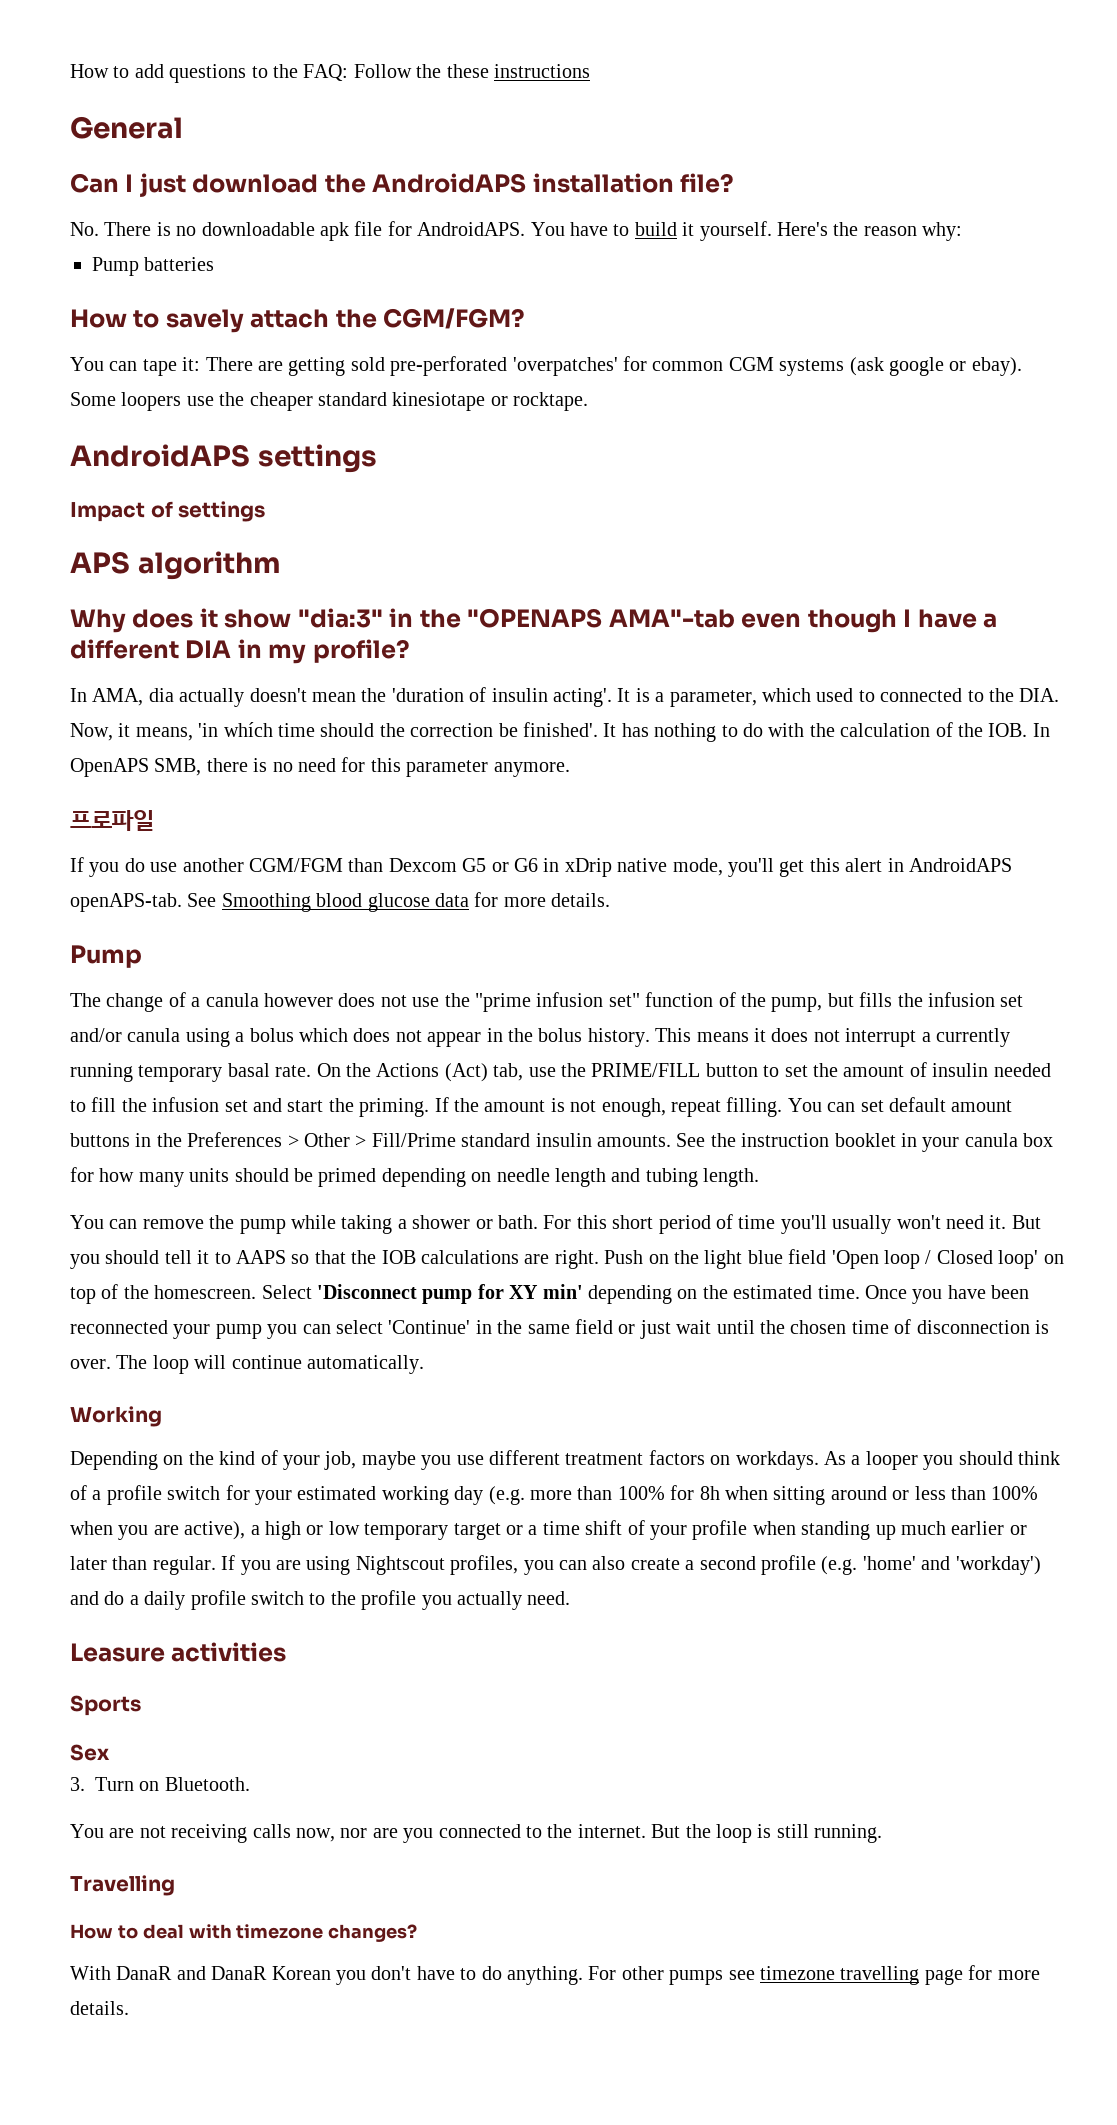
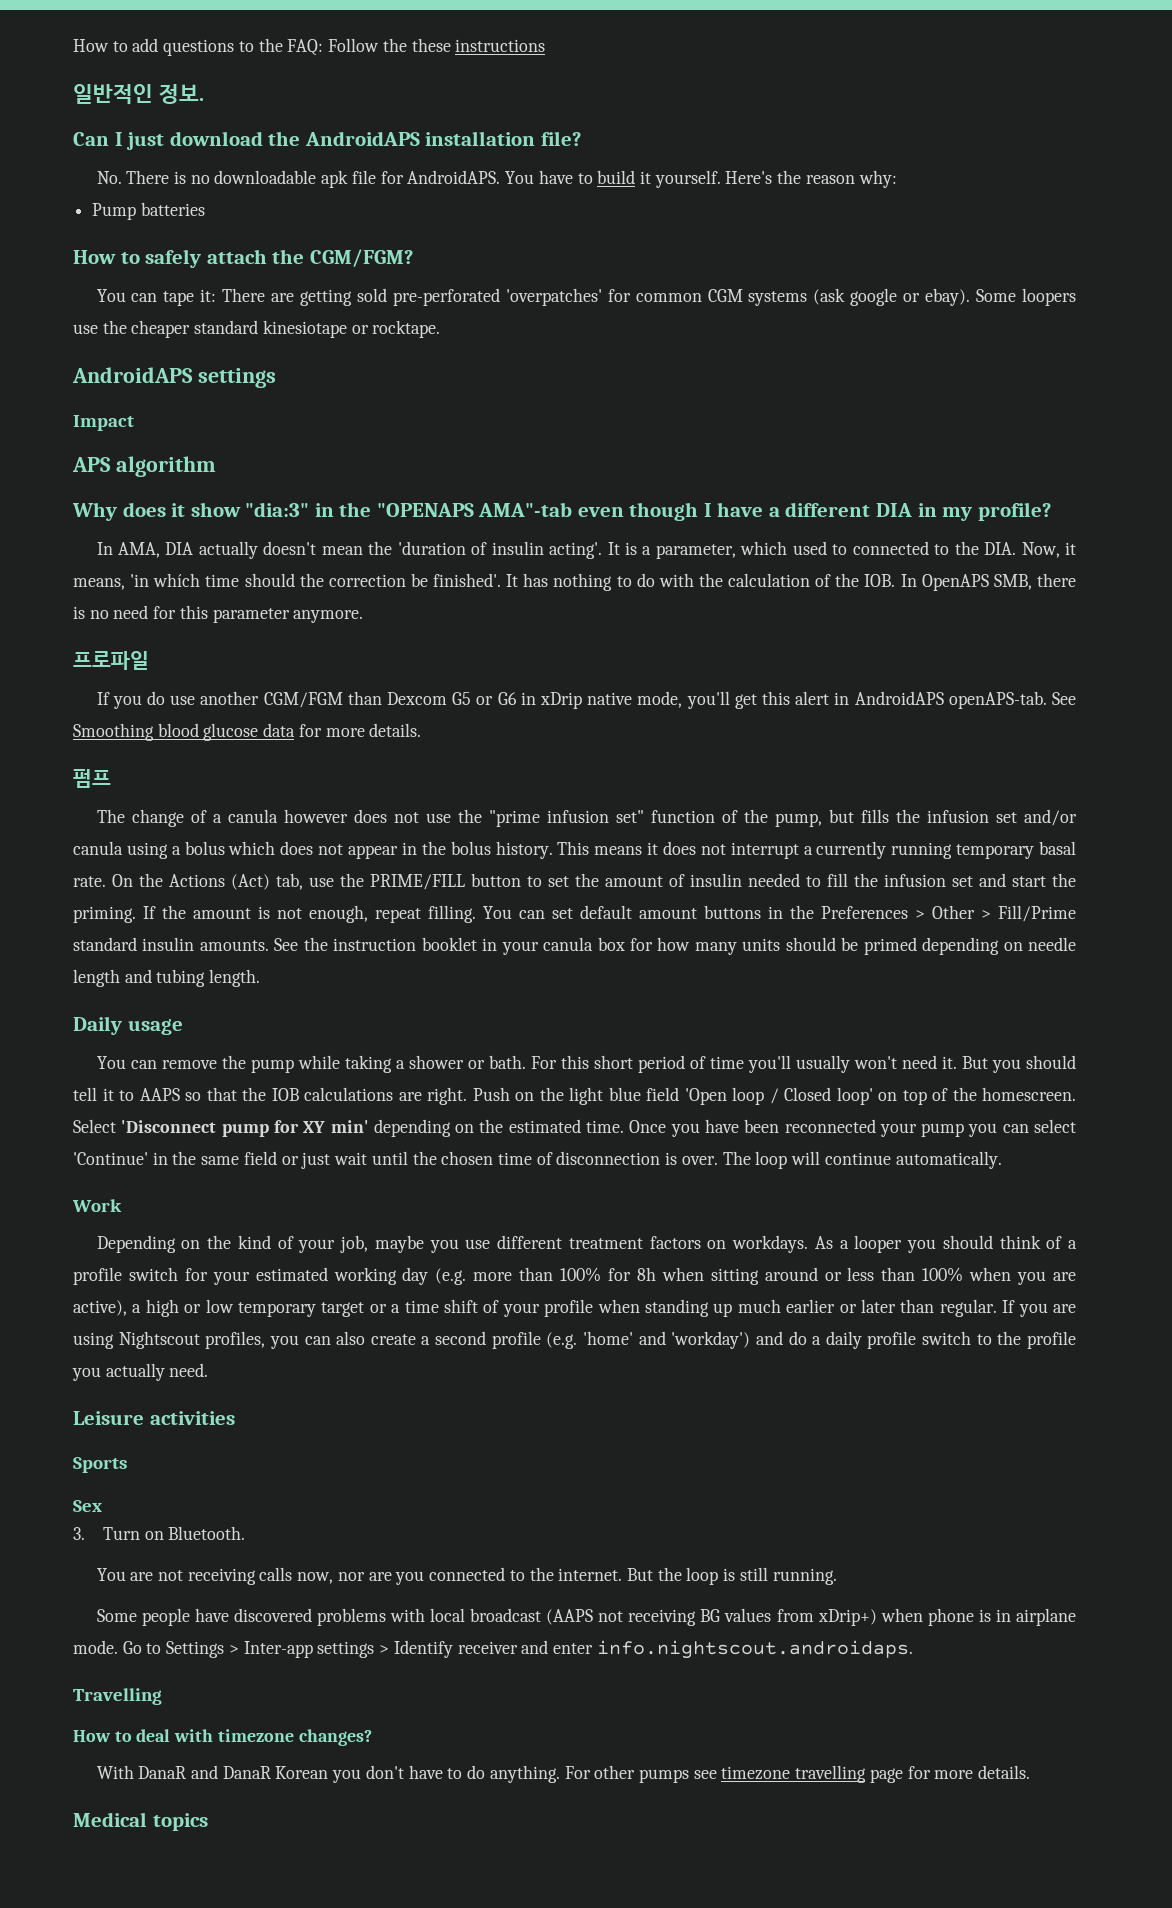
[70,116,183,139] General -> [73,84,204,105] 일반적인 정보.
[165,309,244,333] savely -> [145,249,202,268] safely
[150,501,266,522] of settings -> (134, 423) none
[148,688,174,702] dia -> [165,542,194,555] DIA
[70,945,142,968] Pump -> [73,769,111,788] 펌프
(760, 1177) none -> [73,1016,183,1035] // Daily usage
[70,1406,162,1427] Working -> [72,1199,122,1212] Work
[70,1643,165,1662] Leasure -> [73,1411,144,1425] Leisure
(883, 1833) none -> [96,1608,1076,1626] [73,1640,913,1659] // Some people have discovered problems with local broadcast (AAPS not receiving BG values from xDrip+) when phone is in airplane mode. Go to Settings > Inter-app settings > Identify receiver and enter info.nightscout.androidaps.
(129, 2008) none -> [73,1812,208,1831] // Medical topics

